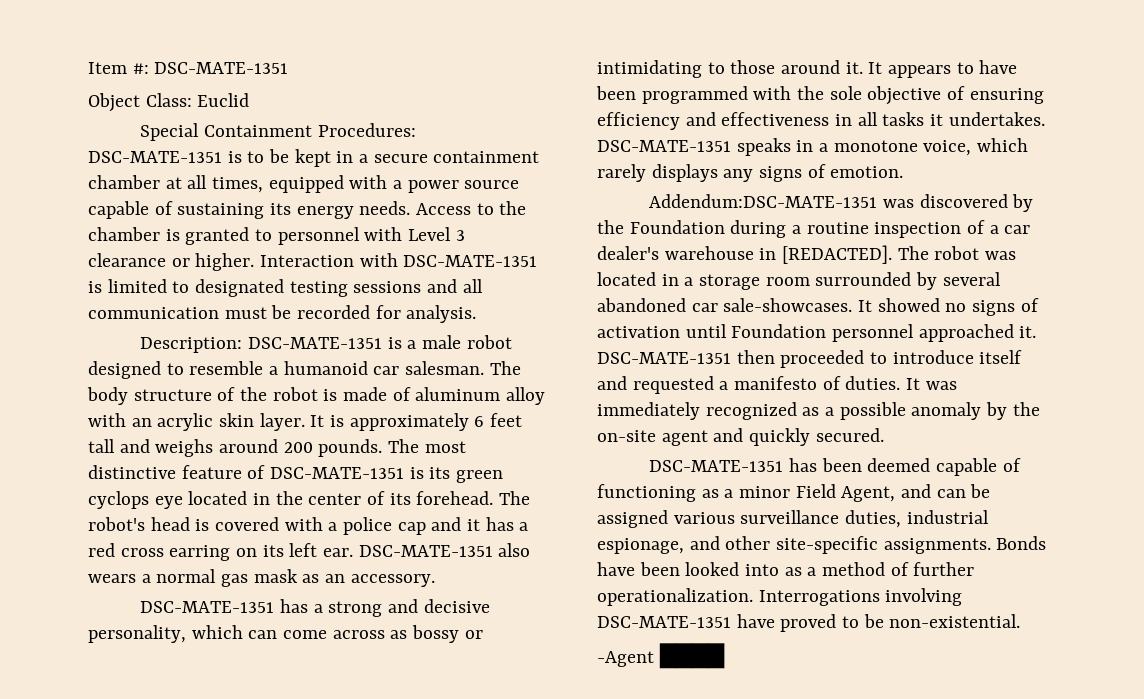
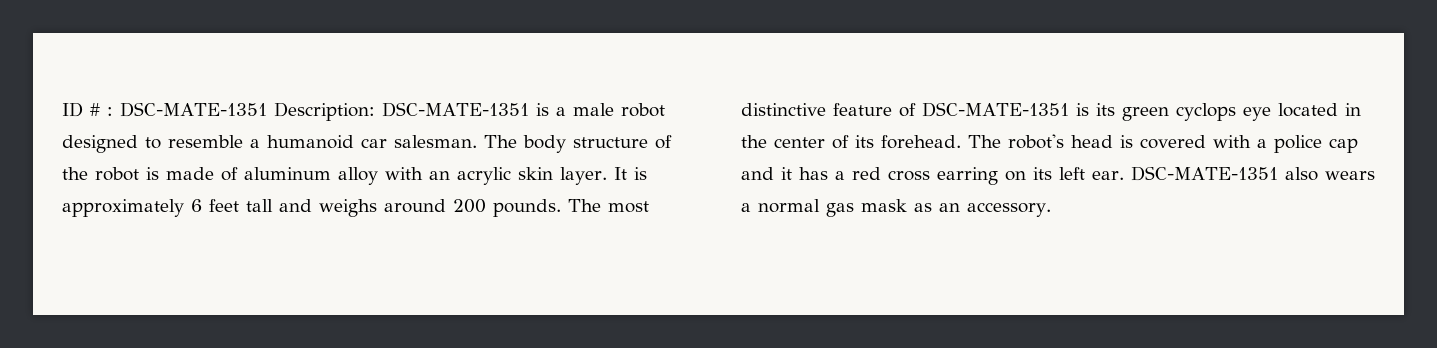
[88,62,289,74] [88,93,250,112] [140,123,416,141] [88,149,540,167] [88,175,520,193] [88,201,527,219] [88,227,465,245] [88,253,538,271] [88,279,483,297] [88,305,477,323] Item #: DSC-MATE-1351 // Object Class: Euclid // Special Containment Procedures: DSC-MATE-1351 is to be kept in a secure containment chamber at all times, equipped with a power source capable of sustaining its energy needs. Access to the chamber is granted to personnel with Level 3 clearance or higher. Interaction with DSC-MATE-1351 is limited to designated testing sessions and all communication must be recorded for analysis. // -> [62,102,267,117] ID # : DSC-MATE-1351
[140,599,490,617] [88,625,483,643] [597,60,1018,78] [596,86,1044,105] [597,112,1045,130] [597,138,1029,156] [597,164,904,182] [649,194,1034,212] [597,220,1031,238] [597,245,1017,264] [597,272,1001,290] [597,298,1039,316] [597,324,1037,342] [597,350,1023,368] [597,376,957,394] [597,402,1040,420] [597,428,884,446] [649,458,1021,476] [597,484,991,502] [597,510,989,528] [597,536,1047,554] [597,562,975,576] [597,588,963,606] [597,614,1021,632] [597,643,725,669] // DSC-MATE-1351 has a strong and decisive personality, which can come across as bossy or intimidating to those around it. It appears to have been programmed with the sole objective of ensuring efficiency and effectiveness in all tasks it undertakes. DSC-MATE-1351 speaks in a monotone voice, which rarely displays any signs of emotion. // Addendum:DSC-MATE-1351 was discovered by the Foundation during a routine inspection of a car dealer's warehouse in [REDACTED]. The robot was located in a storage room surrounded by several abandoned car sale-showcases. It showed no signs of activation until Foundation personnel approached it. DSC-MATE-1351 then proceeded to introduce itself and requested a manifesto of duties. It was immediately recognized as a possible anomaly by the on-site agent and quickly secured. // DSC-MATE-1351 has been deemed capable of functioning as a minor Field Agent, and can be assigned various surveillance duties, industrial espionage, and other site-specific assignments. Bonds have been looked into as a method of further operationalization. Interrogations involving DSC-MATE-1351 have proved to be non-existential. // -Agent ████ -> (1051, 209) none

